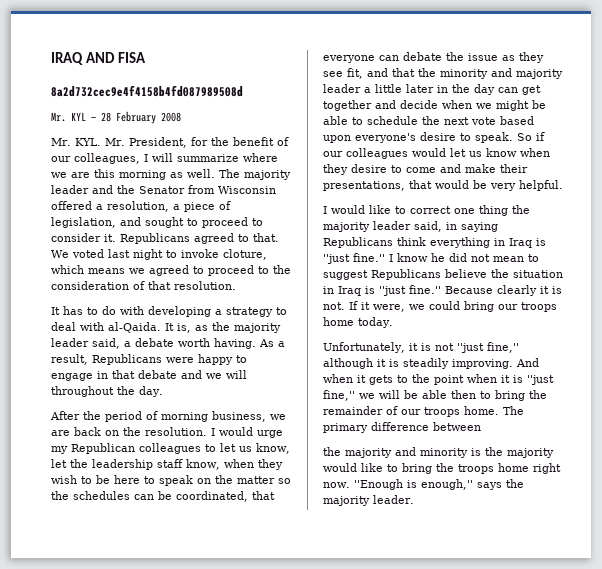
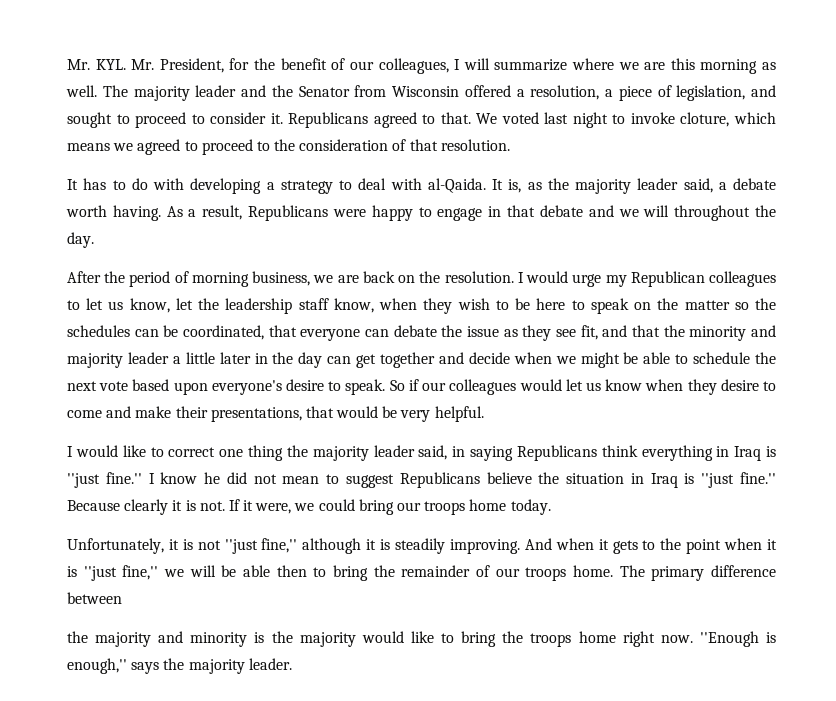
[51,52,146,65] [51,85,243,97] [51,111,181,124] IRAQ AND FISA // 8a2d732cec9e4f4158b4fd087989508d // Mr. KYL — 28 February 2008 // -> (67, 64) none

